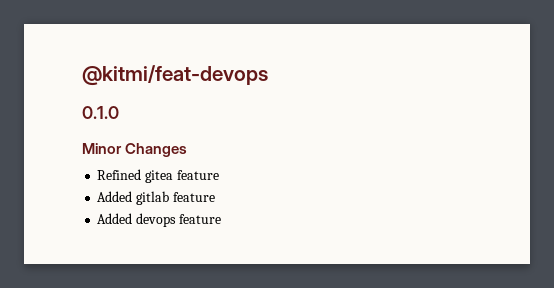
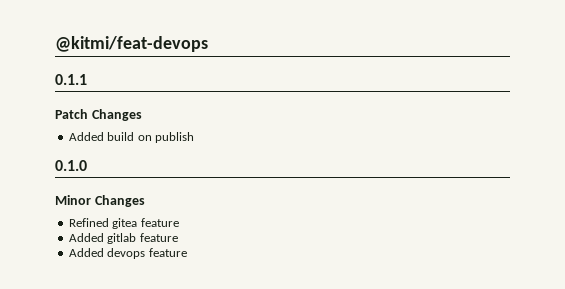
(268, 75) none -> [55,74,87,85] [55,109,142,121] [68,132,194,143] // 0.1.1 // Patch Changes // Added build on publish

